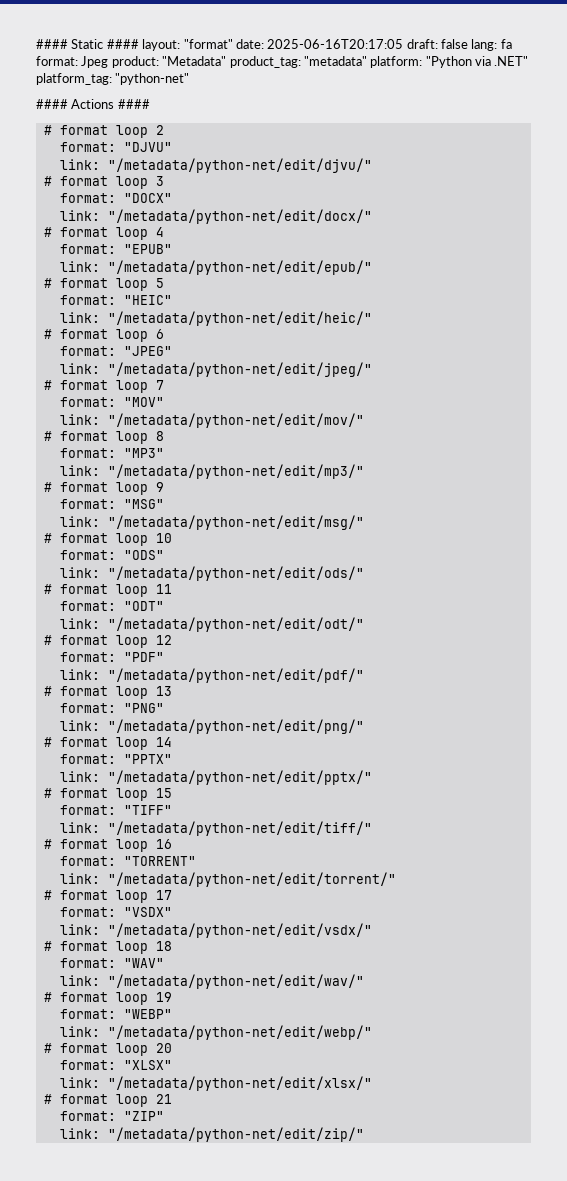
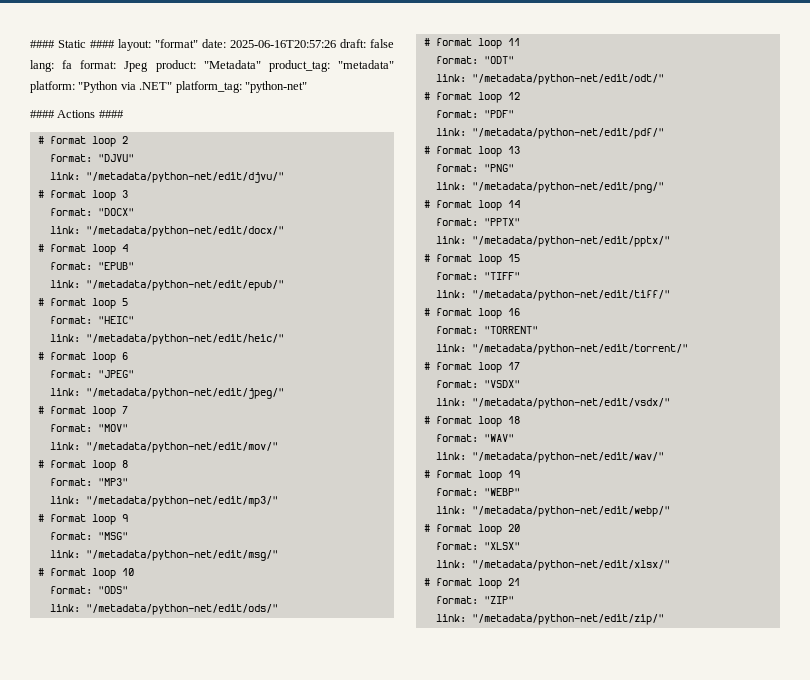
[267,39,404,49] 2025-06-16T20:17:05 -> [230,40,336,48] 2025-06-16T20:57:26

